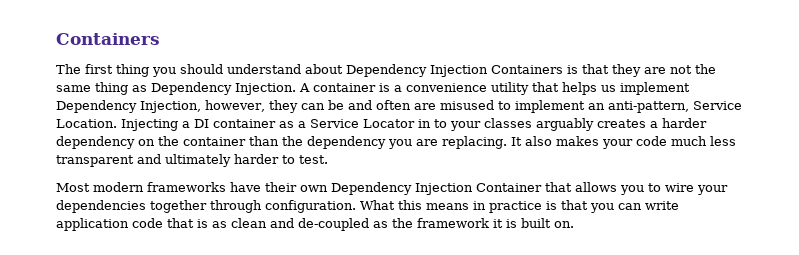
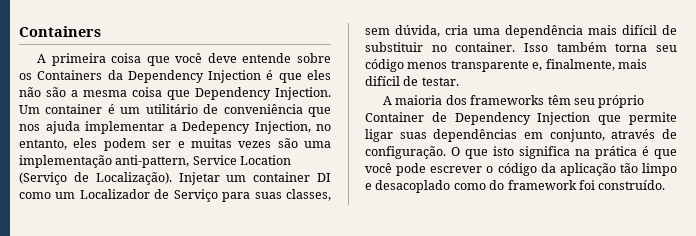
[56,64,716,77] [56,82,690,95] [56,100,742,113] [56,118,707,131] [56,136,736,149] [56,154,328,167] [56,182,728,195] [56,200,679,213] [56,218,574,231] The first thing you should understand about Dependency Injection Containers is that they are not the same thing as Dependency Injection. A container is a convenience utility that helps us implement Dependency Injection, however, they can be and often are misused to implement an anti-pattern, Service Location. Injecting a DI container as a Service Locator in to your classes arguably creates a harder dependency on the container than the dependency you are replacing. It also makes your code much less transparent and ultimately harder to test. // Most modern frameworks have their own Dependency Injection Container that allows you to wire your dependencies together through configuration. What this means in practice is that you can write application code that is as clean and de-coupled as the framework it is built on. -> [37,53,331,66] [19,70,331,83] [19,87,331,100] [19,104,331,117] [19,121,331,134] [19,138,331,151] [19,155,292,168] [19,172,332,185] [19,189,331,202] [365,25,677,38] [365,42,677,52] [365,59,647,72] [365,76,459,86] [383,95,645,108] [365,112,677,125] [365,129,677,142] [365,146,677,159] [365,163,677,176] [365,180,666,193] A primeira coisa que você deve entende sobre os Containers da Dependency Injection é que eles não são a mesma coisa que Dependency Injection. Um container é um utilitário de conveniência que nos ajuda implementar a Dedepency Injection, no entanto, eles podem ser e muitas vezes são uma implementação anti-pattern, Service Location (Serviço de Localização). Injetar um container DI como um Localizador de Serviço para suas classes, sem dúvida, cria uma dependência mais difícil de substituir no container. Isso também torna seu código menos transparente e, finalmente, mais difícil de testar. // A maioria dos frameworks têm seu próprio Container de Dependency Injection que permite ligar suas dependências em conjunto, através de configuração. O que isto significa na prática é que você pode escrever o código da aplicação tão limpo e desacoplado como do framework foi construído.

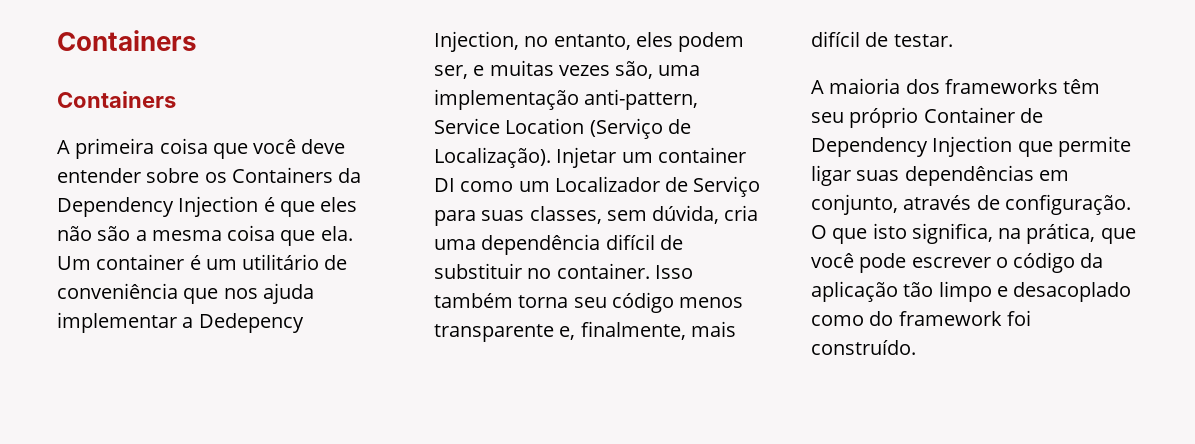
[19,26,101,37] Containers -> [57,30,197,51] [57,91,176,108] Containers // Containers
[242,53,292,63] entende -> [57,168,141,183] entender
[195,87,331,100] Dependency Injection. -> [320,226,353,241] ela.
[152,141,172,148] ser -> [434,65,468,79] ser,
[277,138,298,148] são -> [615,61,654,79] são,
[588,25,617,35] mais -> (601, 244) none
[519,146,649,159] significa na prática é -> [911,223,1096,244] significa, na prática,

